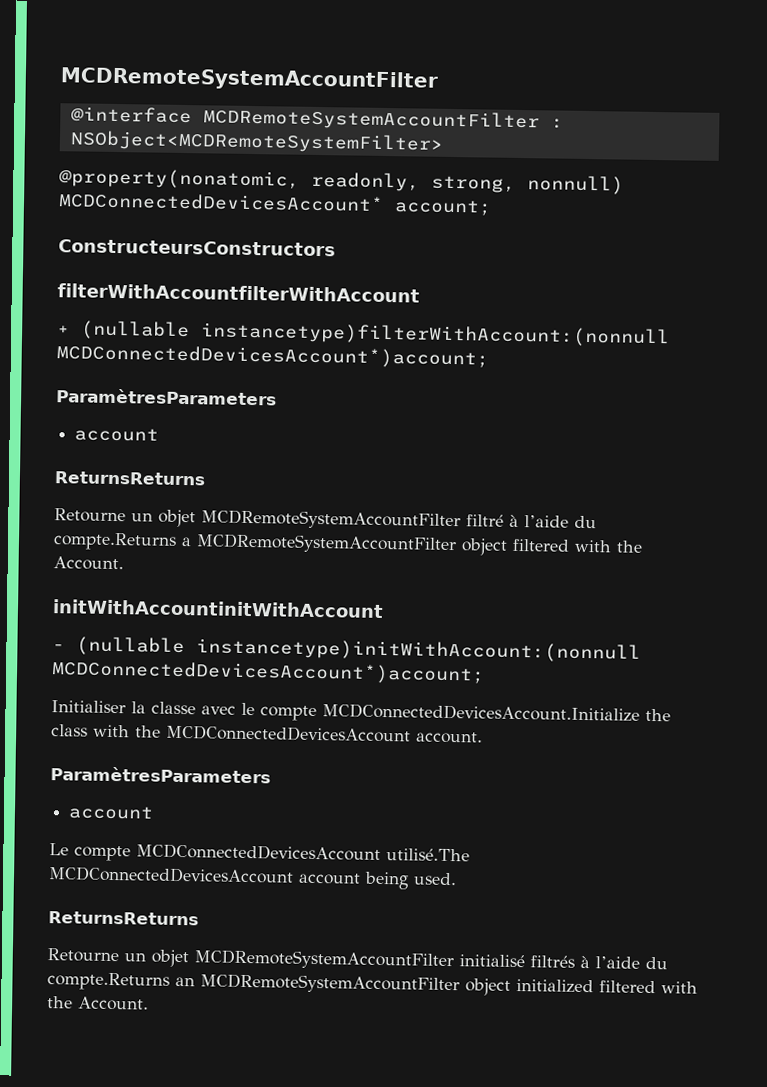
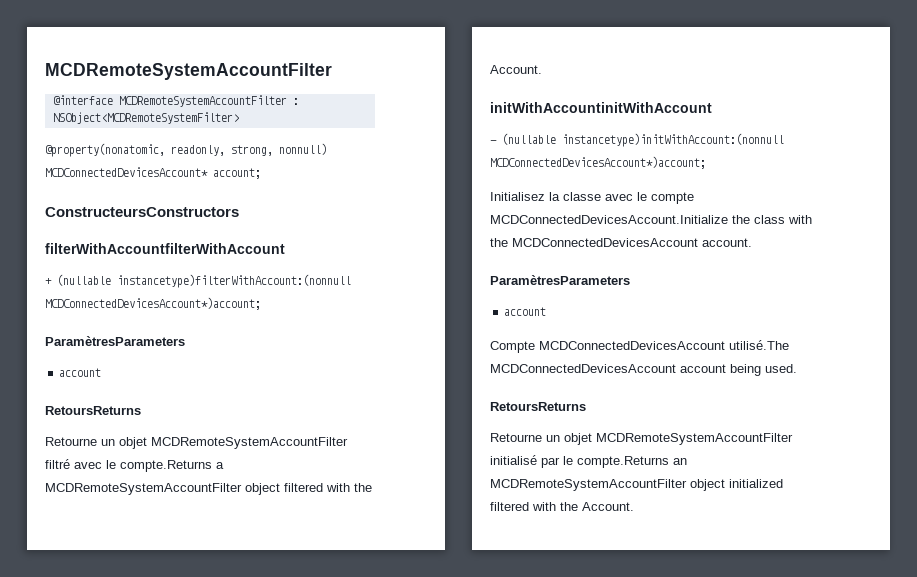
[54,471,206,486] ReturnsReturns -> [45,406,141,415] RetoursReturns
[509,514,597,529] à l’aide du -> [74,460,116,469] avec le
[51,700,126,714] Initialiser -> [490,192,545,201] Initialisez
[49,843,131,862] Le compte -> [490,341,535,353] Compte
[48,911,199,926] ReturnsReturns -> [490,402,586,411] RetoursReturns
[530,955,668,970] filtrés à l’aide du -> [541,456,573,468] par le

